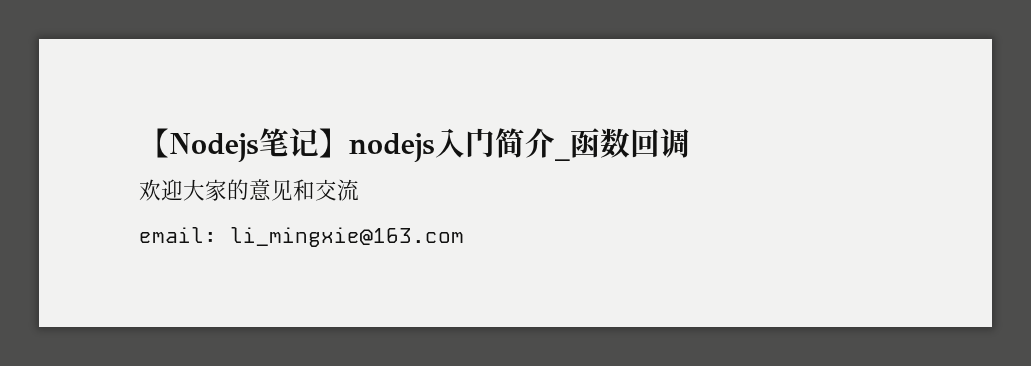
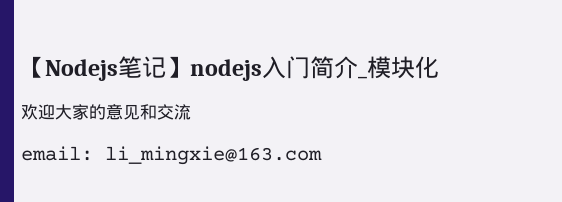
[570,128,690,158] 函数回调 -> [367,56,439,79] 模块化

